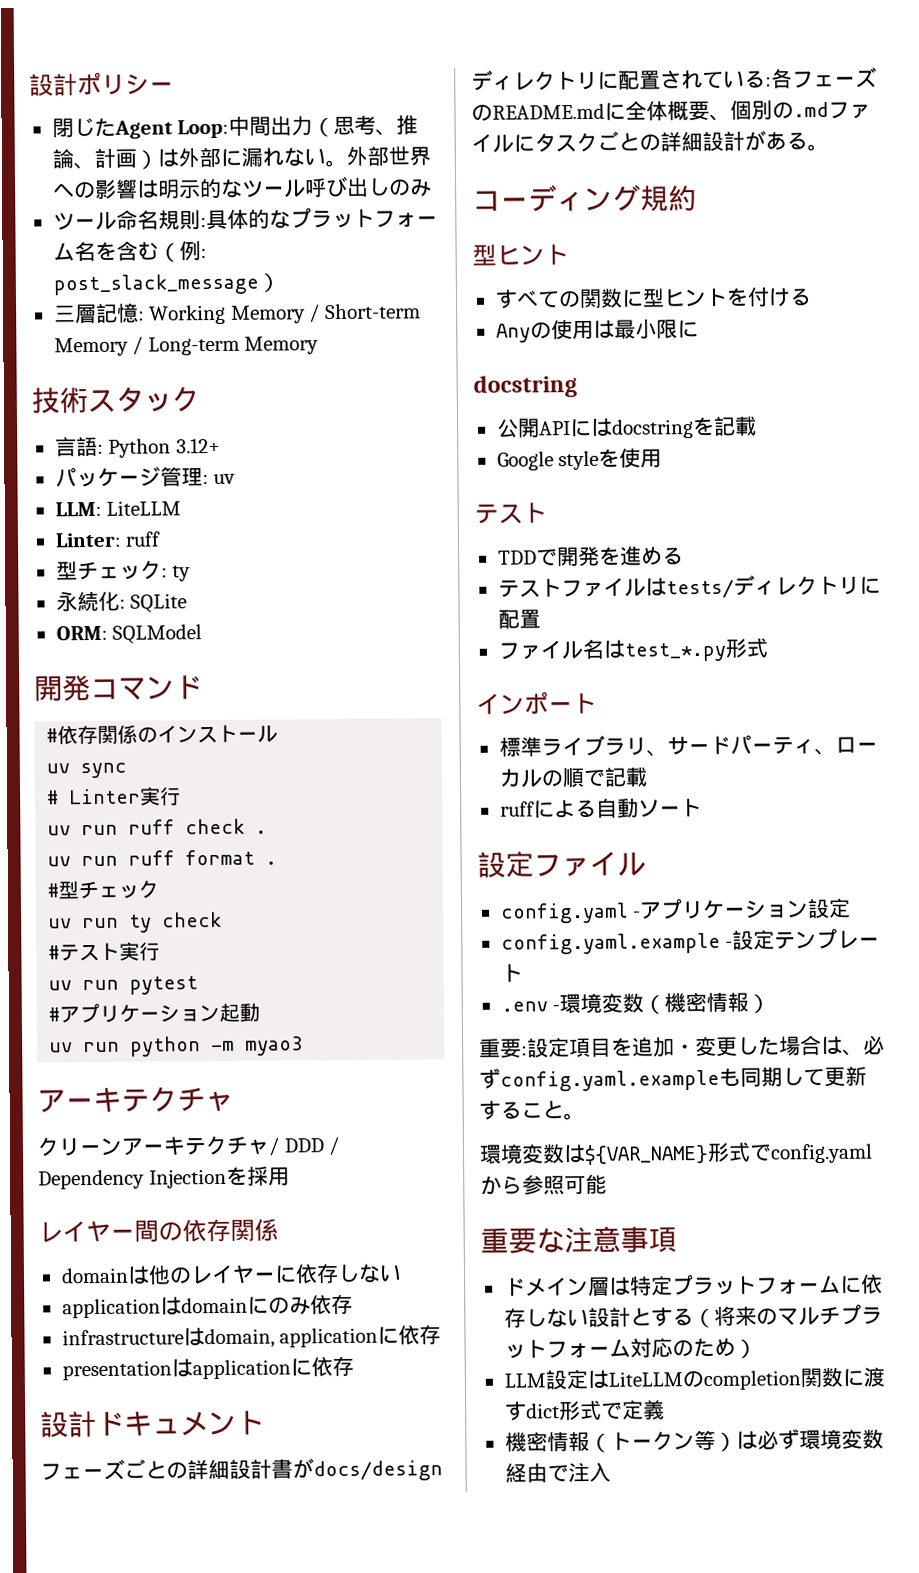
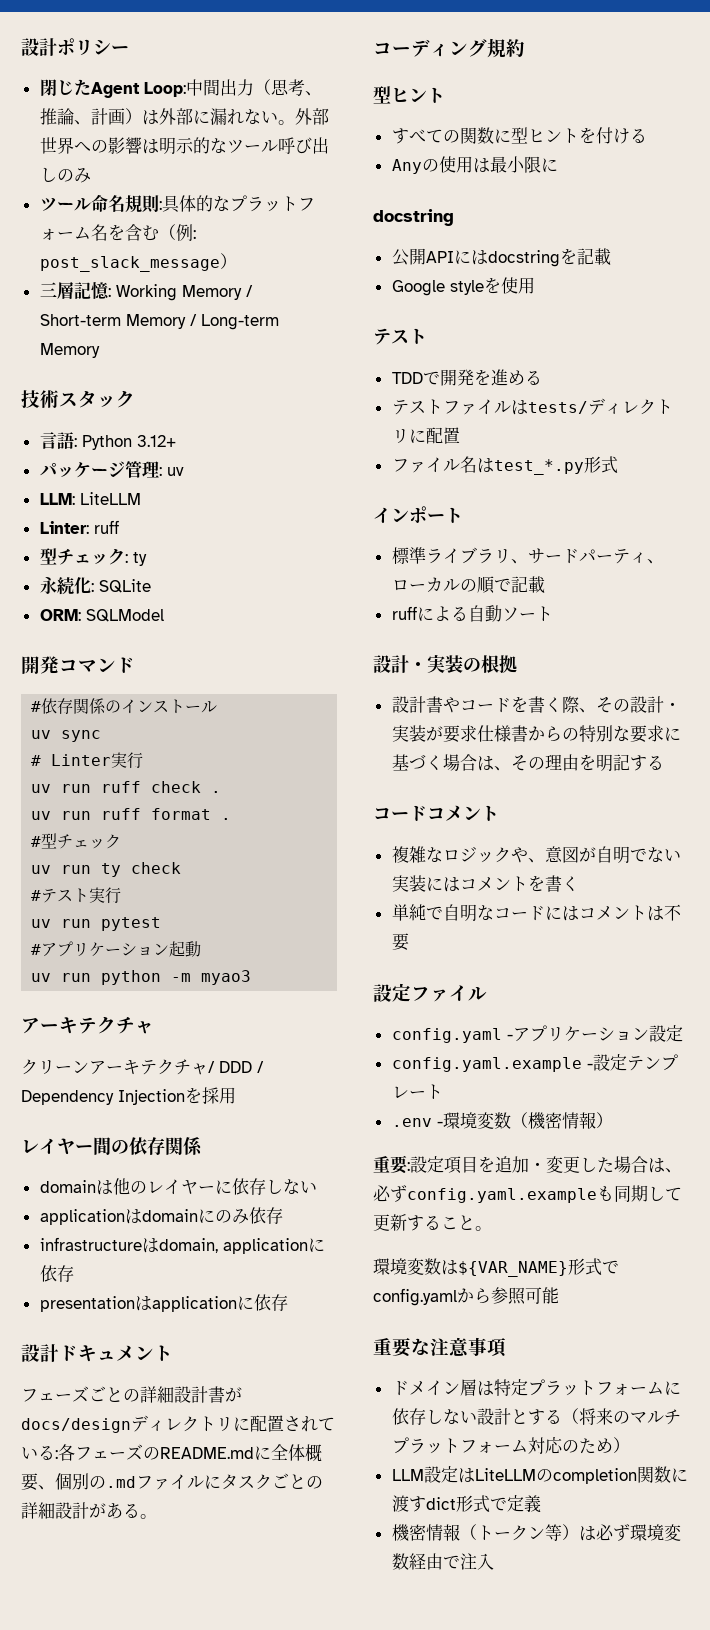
(702, 808) none -> [373,655,517,673] [391,696,681,713] [391,725,681,743] [391,754,664,772] [373,805,499,821] [391,846,681,864] [391,875,579,892] [391,904,681,922] [391,933,409,951] // 設計・実装の根拠 // 設計書やコードを書く際、その設計・実装が要求仕様書からの特別な要求に基づく場合は、その理由を明記する // コードコメント // 複雑なロジックや、意図が自明でない実装にはコメントを書く // 単純で自明なコードにはコメントは不要

